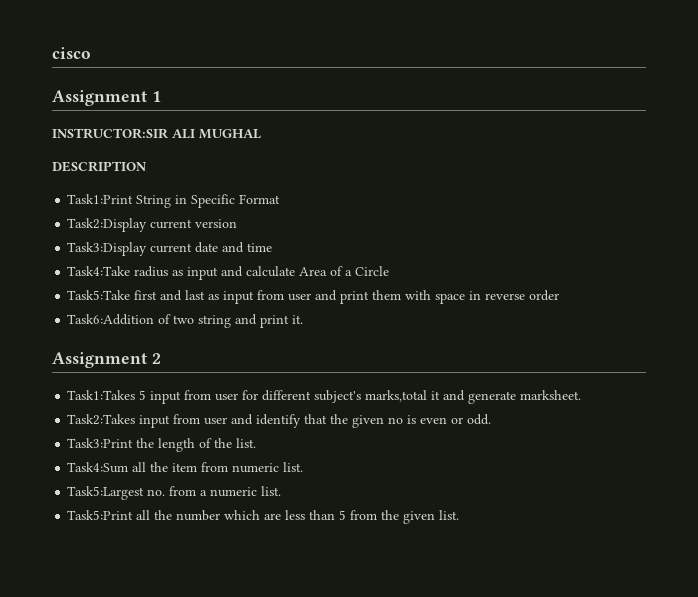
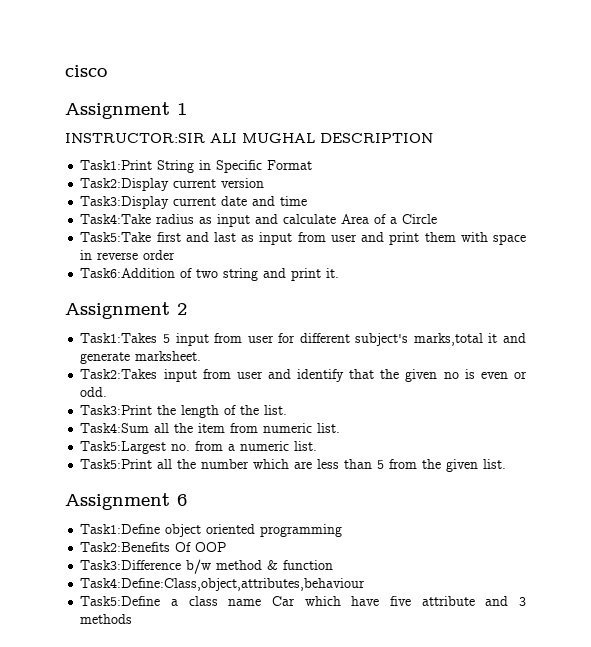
(261, 134) // -> (315, 138) none
(460, 515) none -> [65,493,187,510] [80,524,343,537] [80,542,227,552] [80,559,334,574] [80,578,366,591] [80,596,527,606] [80,614,133,624] // Assignment 6 // Task1:Define object oriented programming // Task2:Benefits Of OOP // Task3:Difference b/w method & function // Task4:Define:Class,object,attributes,behaviour // Task5:Define a class name Car which have five attribute and 3 methods

